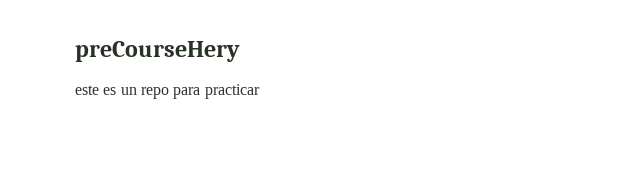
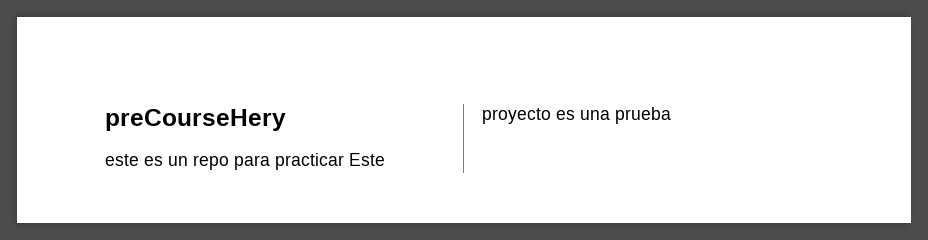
(260, 91) none -> [349,153,385,166] [482,107,671,124] Este proyecto es una prueba

